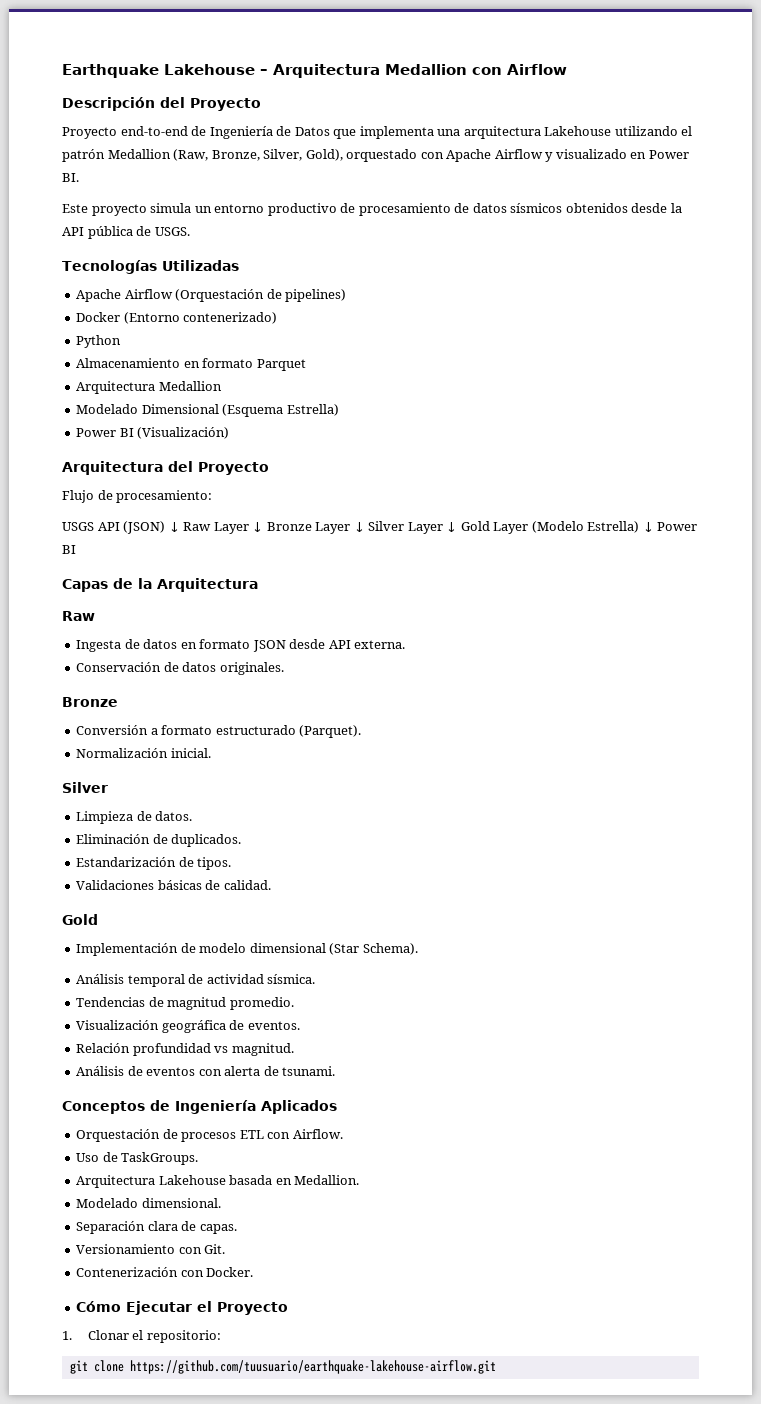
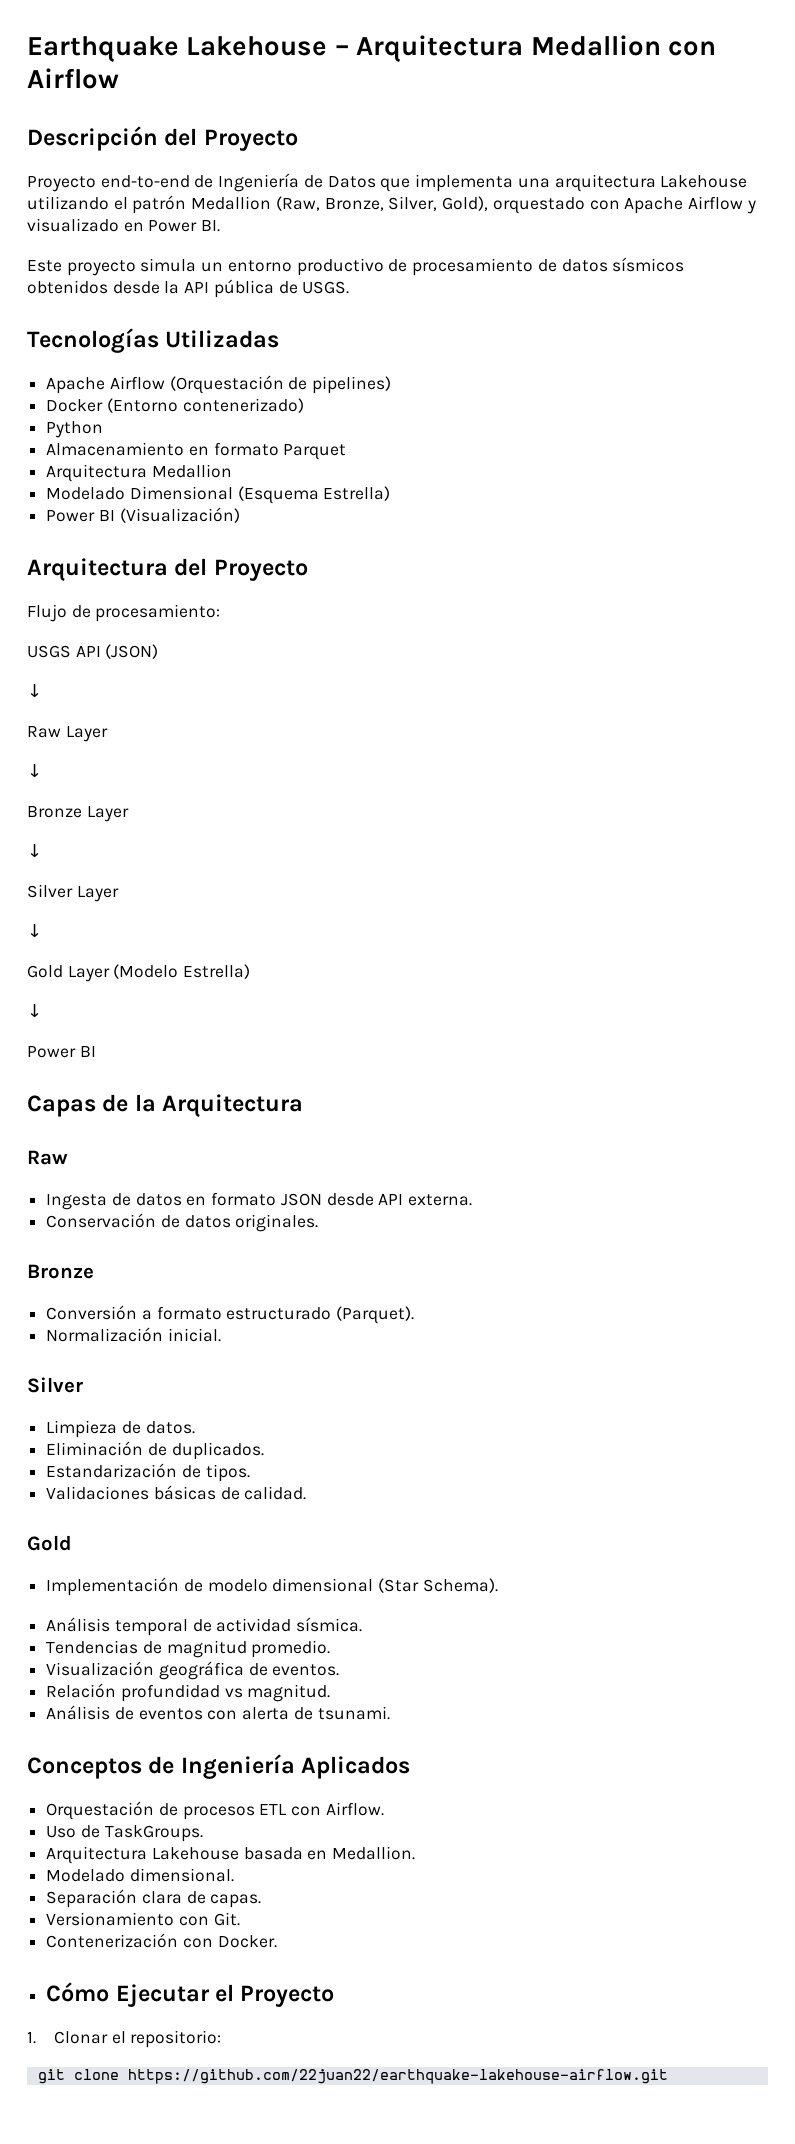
[168,522,180,532] ↓ -> [27,684,42,697] // ↓ //
[252,522,264,532] ↓ -> [27,764,42,777] // ↓ //
[353,522,365,532] ↓ -> [27,844,42,857] // ↓ //
[446,522,458,532] ↓ -> [27,924,42,937] // ↓ //
[642,522,654,532] ↓ -> [27,1004,42,1017] // ↓ //
[129,1360,496,1374] https://github.com/tuusuario/earthquake-lakehouse-airflow.git -> [127,2069,668,2084] https://github.com/22juan22/earthquake-lakehouse-airflow.git

